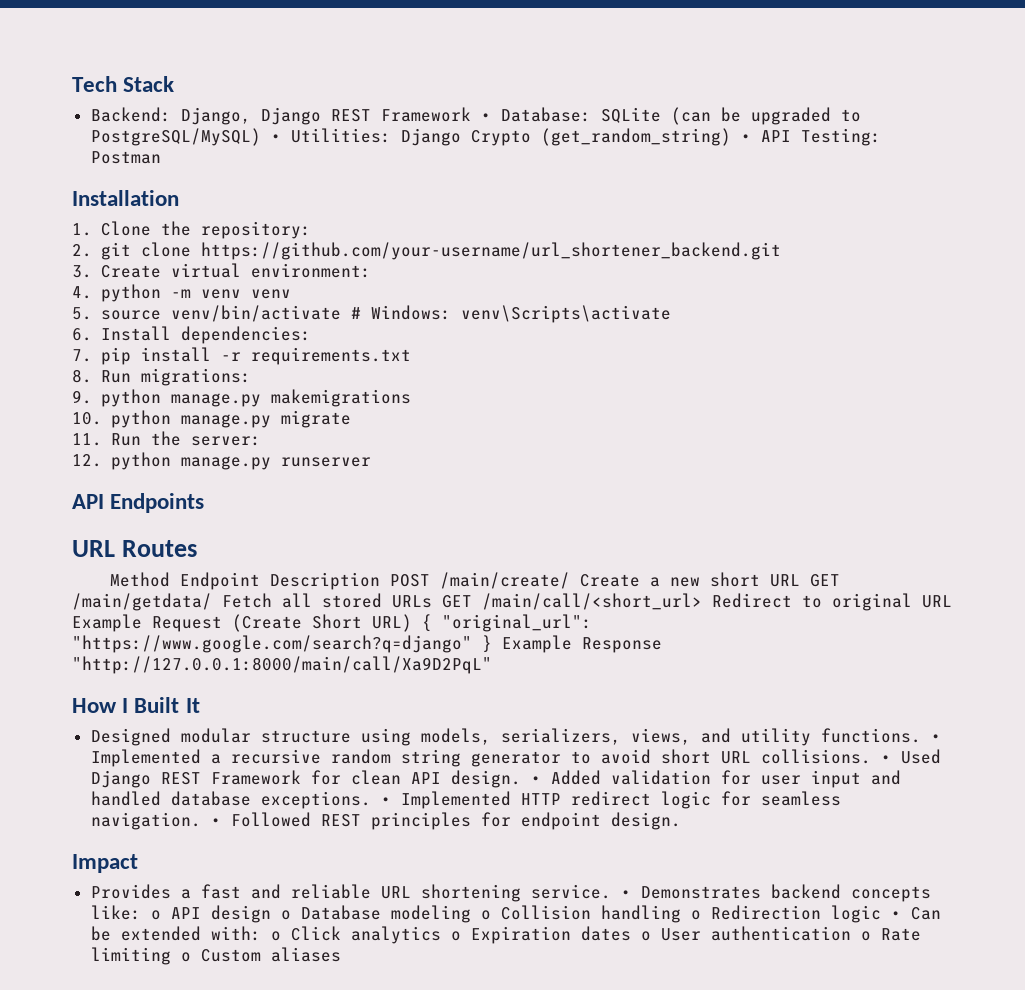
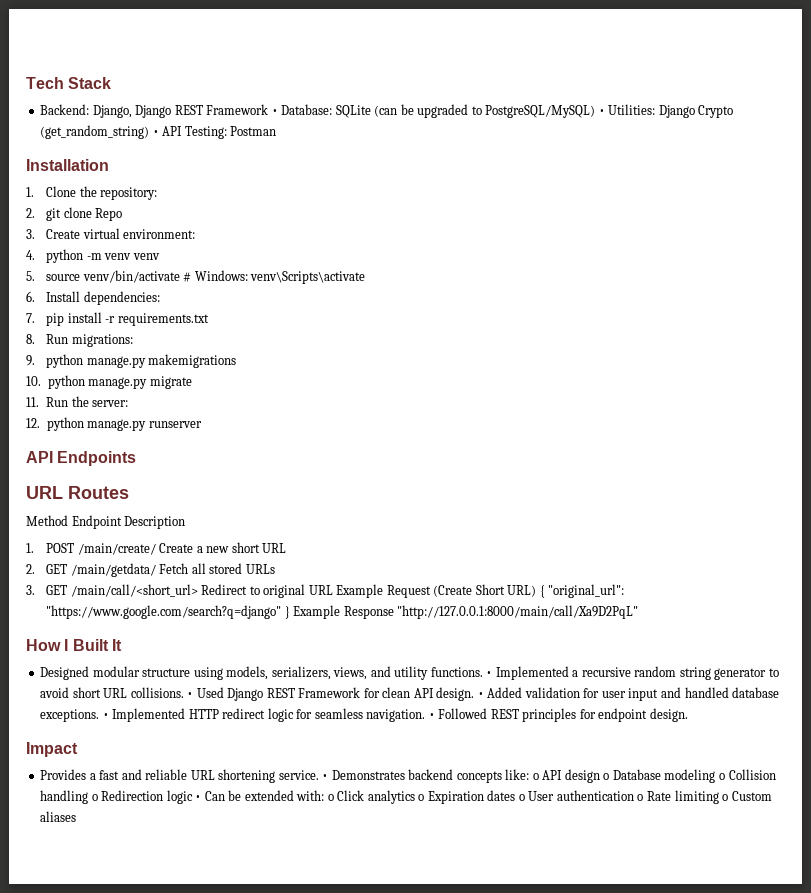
[200,242,781,260] https://github.com/your-username/url_shortener_backend.git -> [95,208,123,221] Repo
(380, 581) none -> [26,543,34,553] // 1.
(800, 580) none -> [26,564,35,574] // 2.
(432, 601) none -> [26,585,35,595] // 3.

